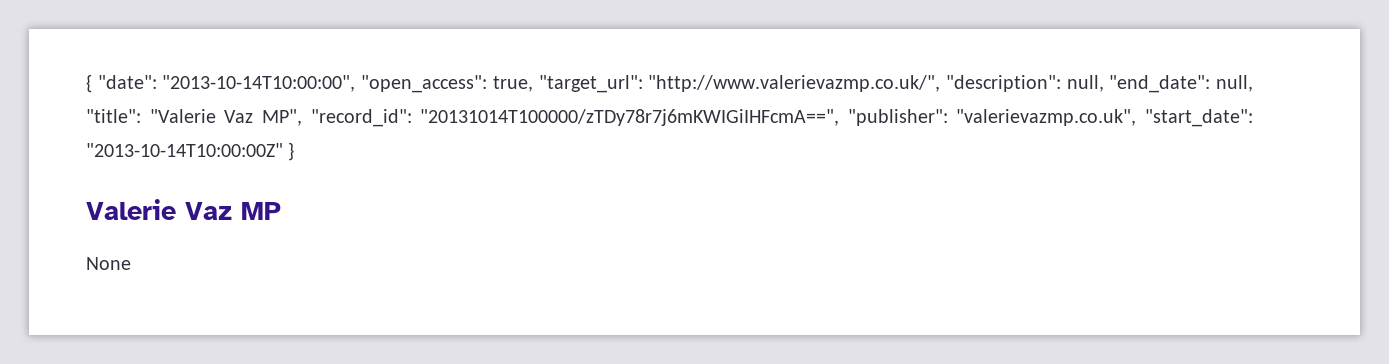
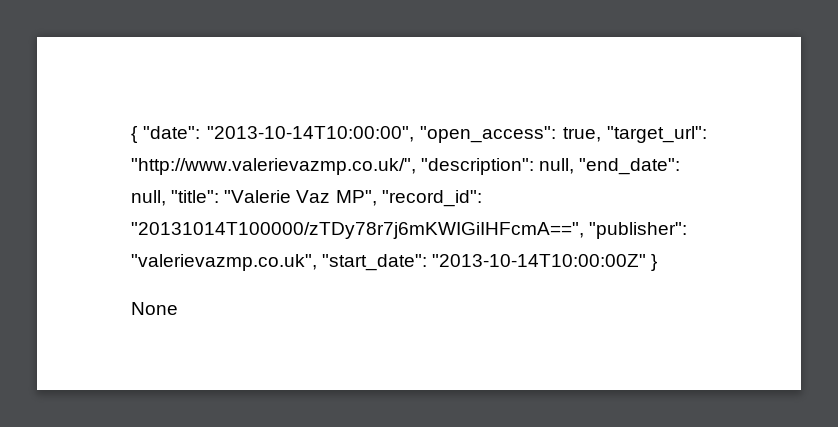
[86,199,281,220] // Valerie Vaz MP -> (658, 262) none

